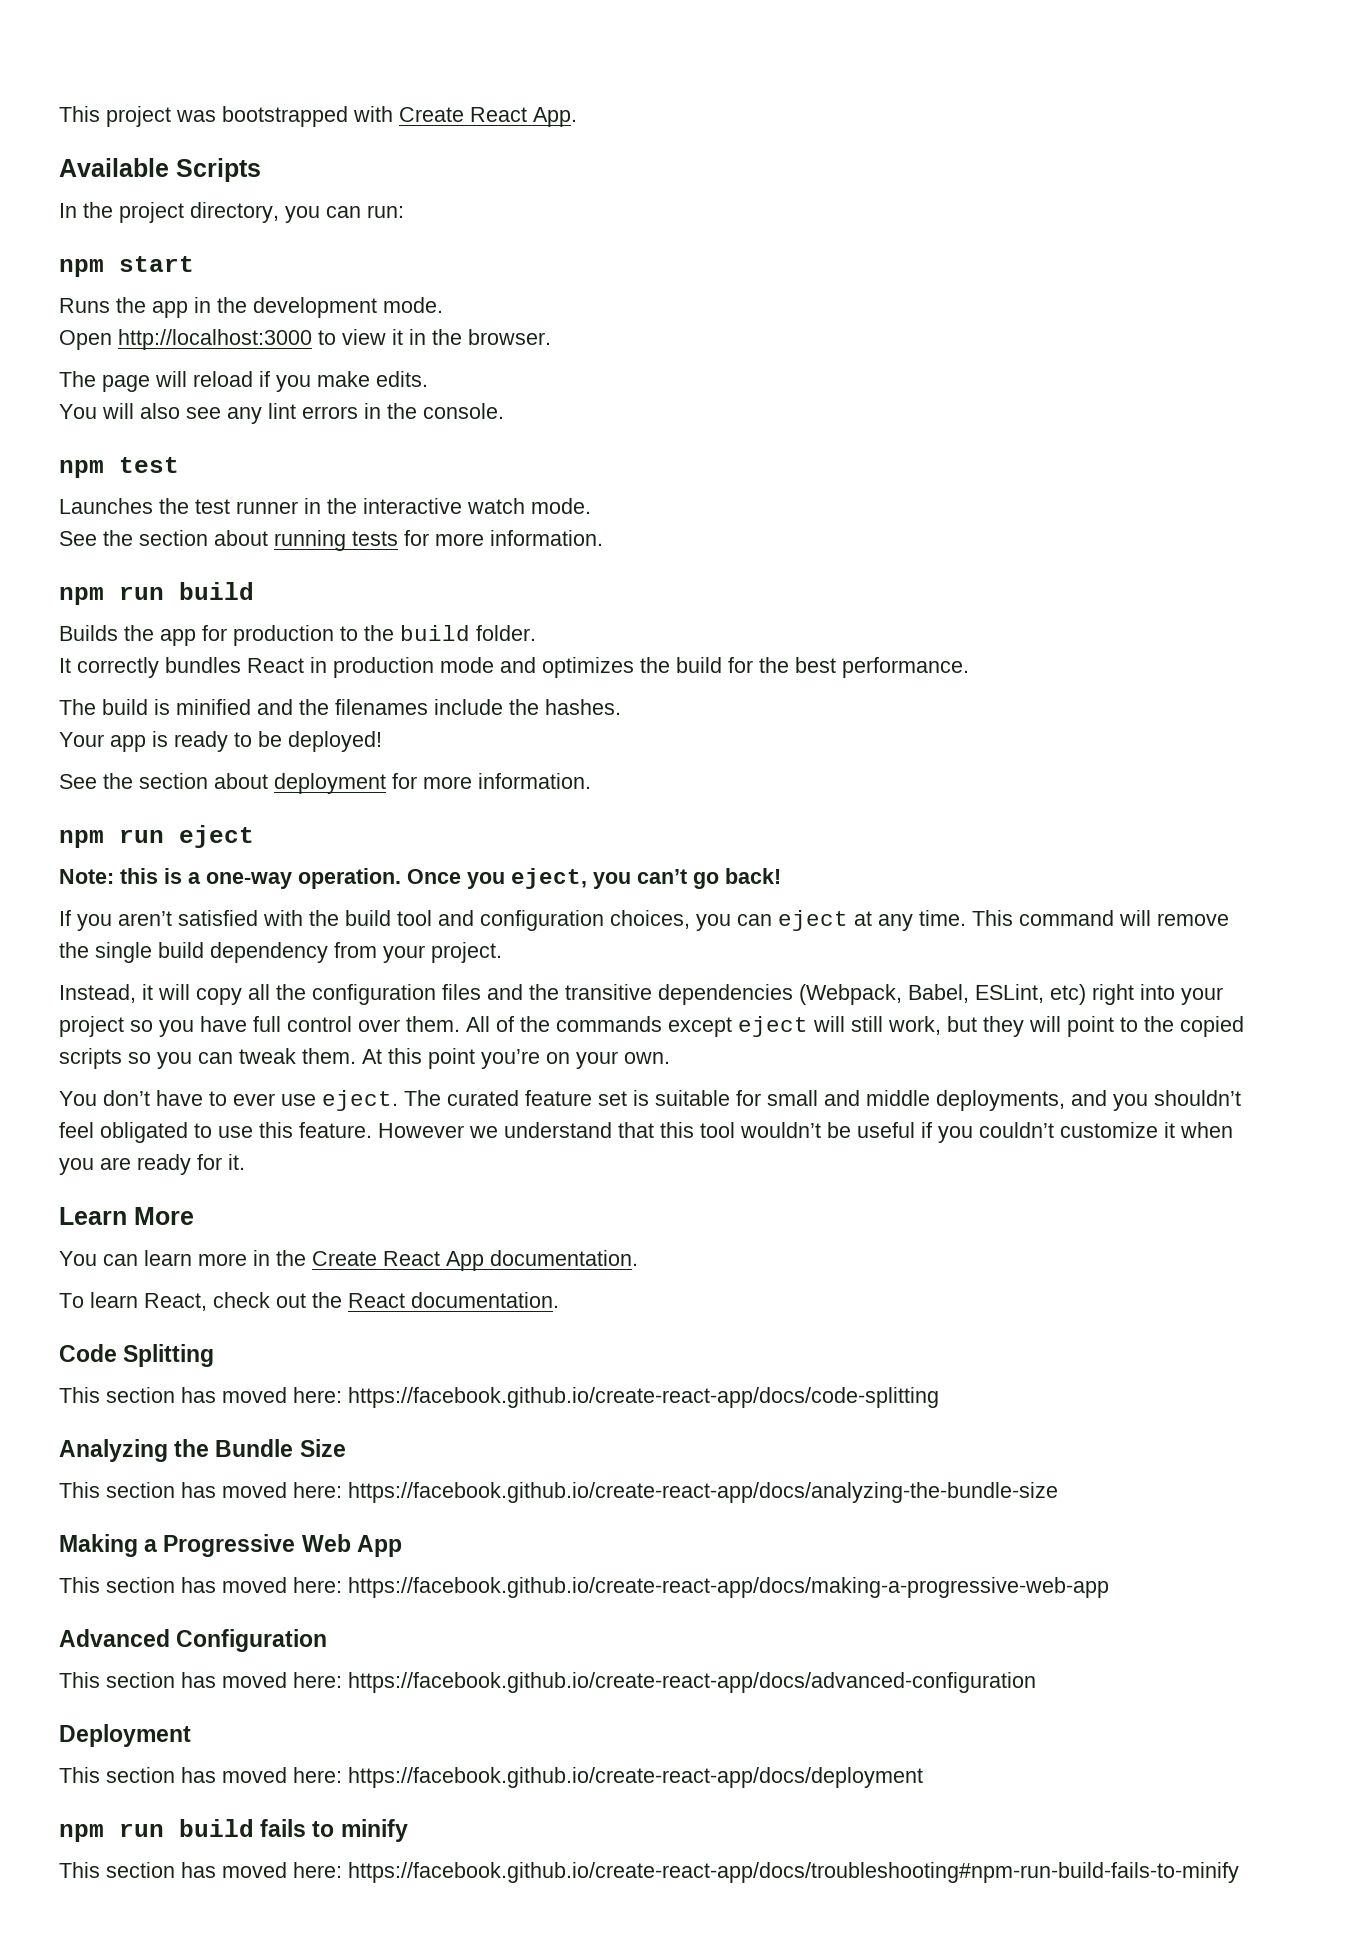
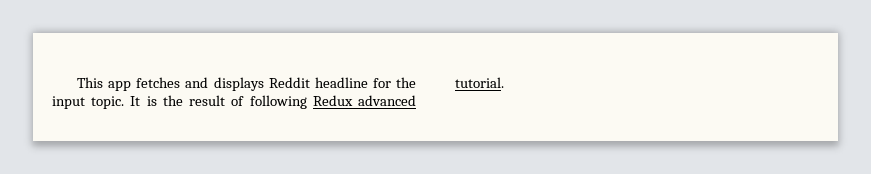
[59,106,577,127] [59,158,261,182] [59,202,404,223] [59,256,194,277] [59,297,443,318] [59,329,551,350] [59,371,428,392] [59,403,504,424] [59,457,179,478] [59,498,591,514] [59,530,603,551] [59,582,254,605] [59,625,536,646] [59,657,969,678] [59,699,621,715] [59,731,382,752] [59,773,591,794] [59,825,254,848] [59,868,781,889] [59,910,1229,931] [59,942,502,963] [59,984,1223,1005] [59,1016,1244,1037] [59,1048,670,1069] [59,1090,1241,1111] [59,1122,1233,1143] [59,1154,245,1175] [59,1207,194,1225] [59,1250,638,1271] [59,1292,559,1311] [59,1344,215,1367] [59,1387,939,1408] [59,1439,346,1462] [59,1482,1058,1503] [59,1534,402,1557] [59,1577,1109,1598] [59,1629,328,1652] [59,1672,1036,1693] [59,1724,191,1747] [59,1767,923,1788] [59,1819,408,1842] [59,1862,1239,1883] This project was bootstrapped with Create React App. // Available Scripts // In the project directory, you can run: // npm start // Runs the app in the development mode. // Open http://localhost:3000 to view it in the browser. // The page will reload if you make edits. // You will also see any lint errors in the console. // npm test // Launches the test runner in the interactive watch mode. // See the section about running tests for more information. // npm run build // Builds the app for production to the build folder. // It correctly bundles React in production mode and optimizes the build for the best performance. // The build is minified and the filenames include the hashes. // Your app is ready to be deployed! // See the section about deployment for more information. // npm run eject // Note: this is a one-way operation. Once you eject, you can’t go back! // If you aren’t satisfied with the build tool and configuration choices, you can eject at any time. This command will remove the single build dependency from your project. // Instead, it will copy all the configuration files and the transitive dependencies (Webpack, Babel, ESLint, etc) right into your project so you have full control over them. All of the commands except eject will still work, but they will point to the copied scripts so you can tweak them. At this point you’re on your own. // You don’t have to ever use eject. The curated feature set is suitable for small and middle deployments, and you shouldn’t feel obligated to use this feature. However we understand that this tool wouldn’t be useful if you couldn’t customize it when you are ready for it. // Learn More // You can learn more in the Create React App documentation. // To learn React, check out the React documentation. // Code Splitting // This section has moved here: https://facebook.github.io/create-react-app/docs/code-splitting // Analyzing the Bundle Size // This section has moved here: https://facebook.github.io/create-react-app/docs/analyzing-the-bundle-size // Making a Progressive Web App // This section has moved here: https://facebook.github.io/create-react-app/docs/making-a-progressive-web-app // Advanced Configuration // This section has moved here: https://facebook.github.io/create-react-app/docs/advanced-configuration // Deployment // This section has moved here: https://facebook.github.io/create-react-app/docs/deployment // npm run build fails to minify // This section has moved here: https://facebook.github.io/create-react-app/docs/troubleshooting#npm-run-build-fails-to-minify -> [77,77,417,91] [52,95,416,109] [455,77,504,88] This app fetches and displays Reddit headline for the input topic. It is the result of following Redux advanced tutorial.

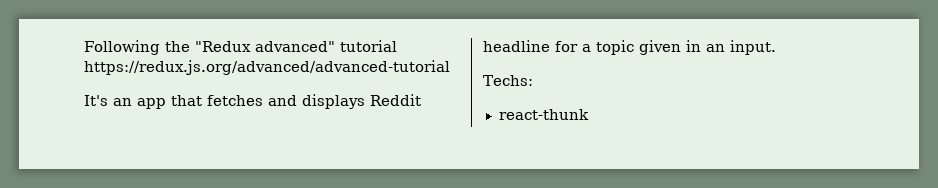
[77,77,132,91] This app -> [84,40,397,55] [84,60,450,75] [84,95,202,109] Following the "Redux advanced" tutorial https://redux.js.org/advanced/advanced-tutorial // It's an app that
[396,77,417,88] [52,95,416,109] [455,77,504,88] the input topic. It is the result of following Redux advanced tutorial. -> [582,40,776,55] [483,75,533,86] [498,109,589,120] a topic given in an input. // Techs: // react-thunk

